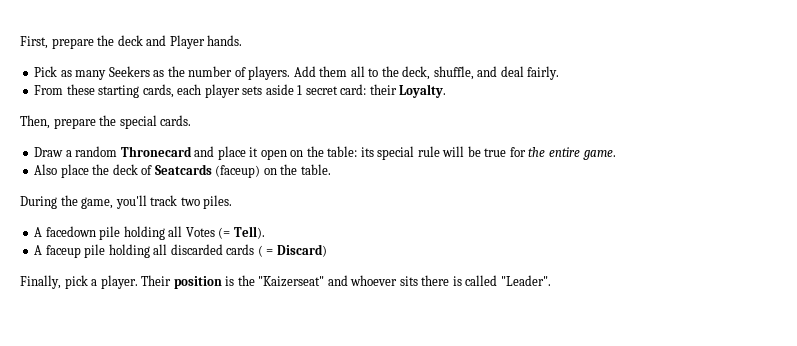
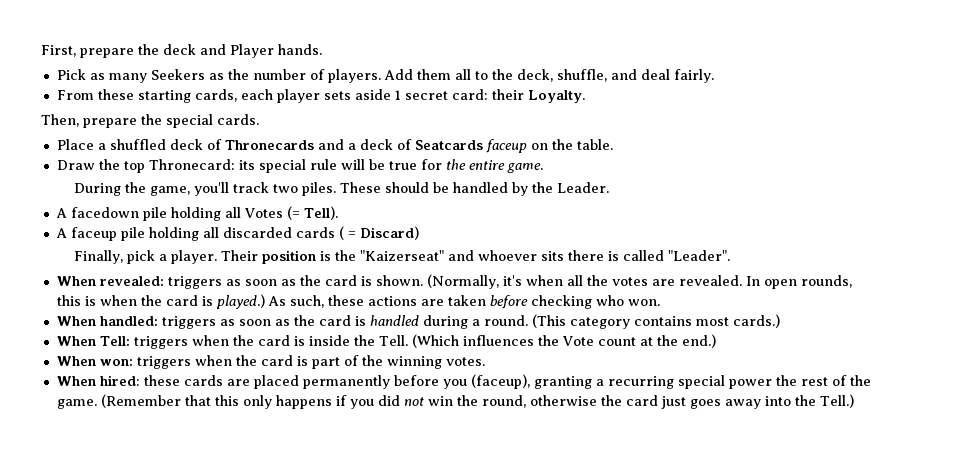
[34,146,358,160] Draw a random Thronecard and place it open on the table: -> [56,139,613,153] [56,159,235,173] Place a shuffled deck of Thronecards and a deck of Seatcards faceup on the table. // Draw the top Thronecard:
[34,164,331,178] // Also place the deck of Seatcards (faceup) on the table. -> (543, 168) none
(233, 202) none -> [339,182,609,196] These should be handled by the Leader.
(551, 280) none -> [56,274,852,289] [56,294,660,309] [56,314,780,329] [56,334,716,349] [56,355,485,369] [56,374,871,389] [56,394,854,409] // When revealed: triggers as soon as the card is shown. (Normally, it's when all the votes are revealed. In open rounds, this is when the card is played.) As such, these actions are taken before checking who won. // When handled: triggers as soon as the card is handled during a round. (This category contains most cards.) // When Tell: triggers when the card is inside the Tell. (Which influences the Vote count at the end.) // When won: triggers when the card is part of the winning votes. // When hired: these cards are placed permanently before you (faceup), granting a recurring special power the rest of the game. (Remember that this only happens if you did not win the round, otherwise the card just goes away into the Tell.)

